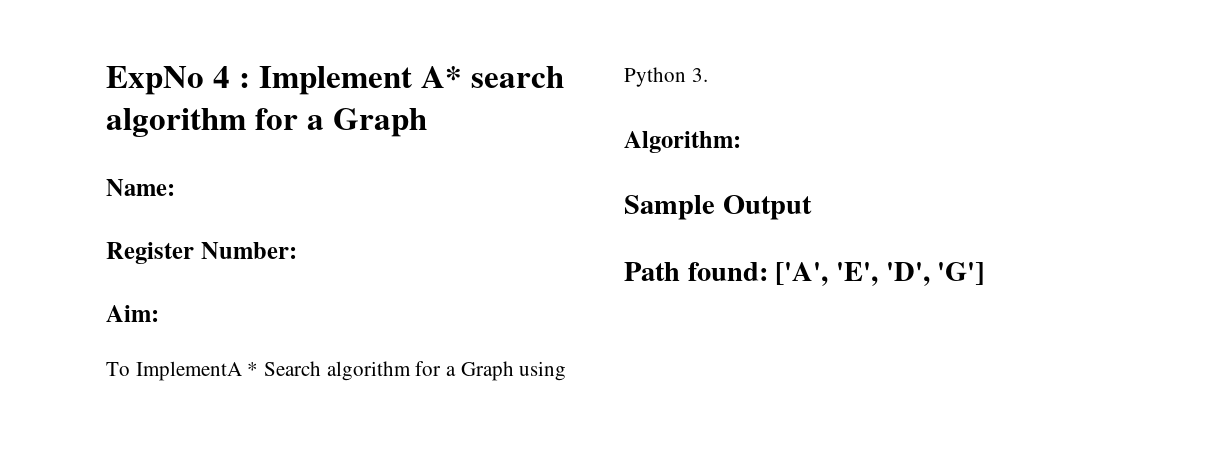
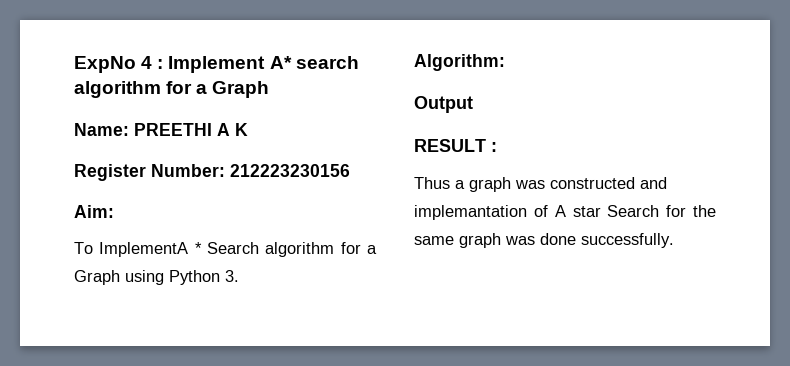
(175, 187) none -> [134,123,248,136] PREETHI A K
(297, 250) none -> [230,164,350,177] 212223230156
[624,195,715,220] Sample -> (505, 62) none
[624,262,985,286] Path found: ['A', 'E', 'D', 'G'] -> [414,139,497,152] [414,177,667,192] [414,205,716,220] [414,233,674,248] RESULT : // Thus a graph was constructed and implemantation of A star Search for the same graph was done successfully.

